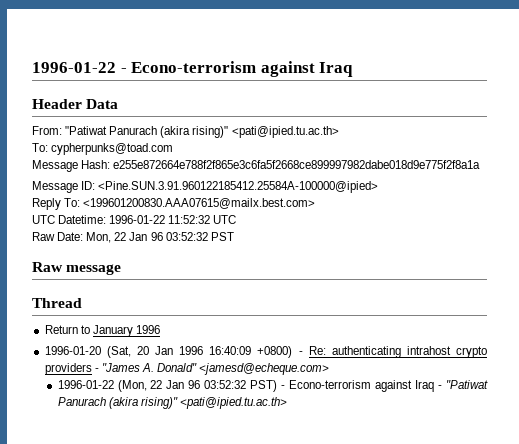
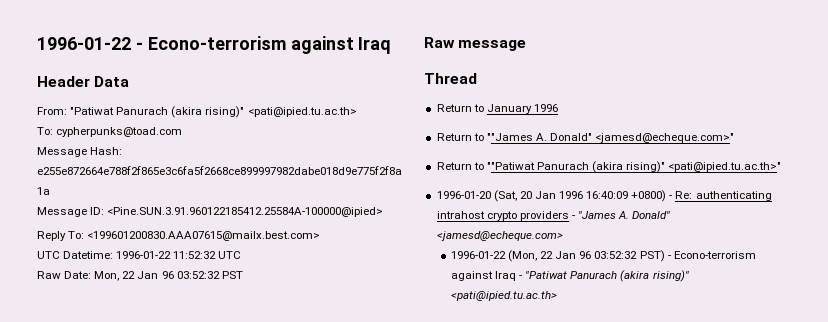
(160, 329) none -> [436,133,735,143] [436,161,782,173] // Return to ""James A. Donald" <jamesd@echeque.com>" // Return to ""Patiwat Panurach (akira rising)" <pati@ipied.tu.ac.th>"

